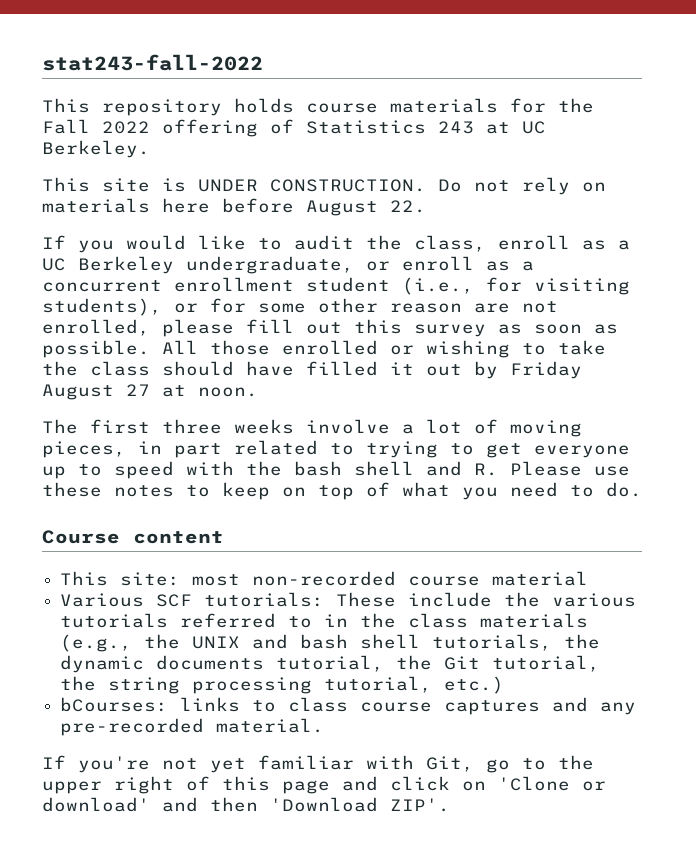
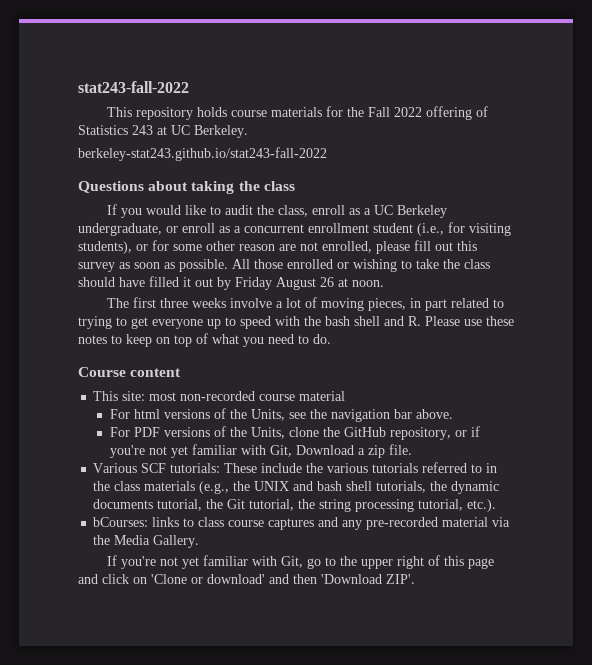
[42,177,606,195] [42,198,426,216] This site is UNDER CONSTRUCTION. Do not rely on materials here before August 22. -> [78,147,327,161] [78,181,295,194] berkeley-stat243.github.io/stat243-fall-2022 // Questions about taking the class
[126,384,150,396] 27 -> [320,277,334,287] 26
(589, 578) none -> [110,408,454,422] [110,426,481,440] [110,444,413,458] // For html versions of the Units, see the navigation bar above. // For PDF versions of the Units, clone the GitHub repository, or if you're not yet familiar with Git, Download a zip file.
[444,676,505,694] etc.) -> [467,499,497,512] etc.).
[216,718,325,733] material. -> [442,517,511,527] [93,535,200,548] material via the Media Gallery.

